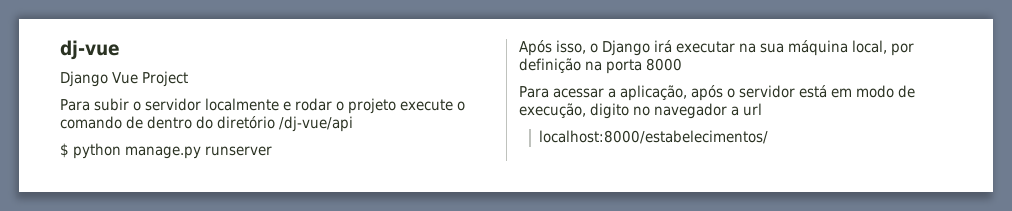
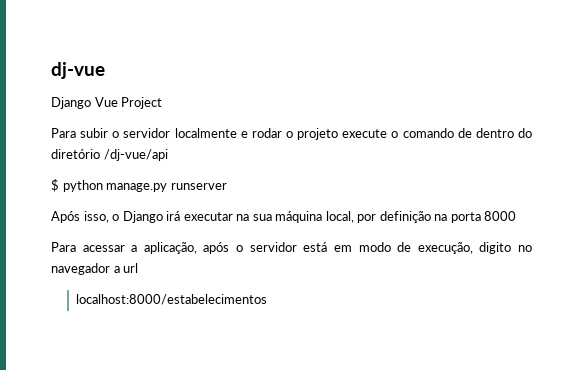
[539,130,769,144] localhost:8000/estabelecimentos/ -> [75,294,267,305] localhost:8000/estabelecimentos

